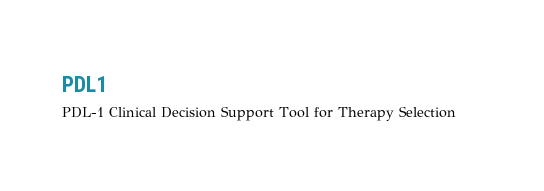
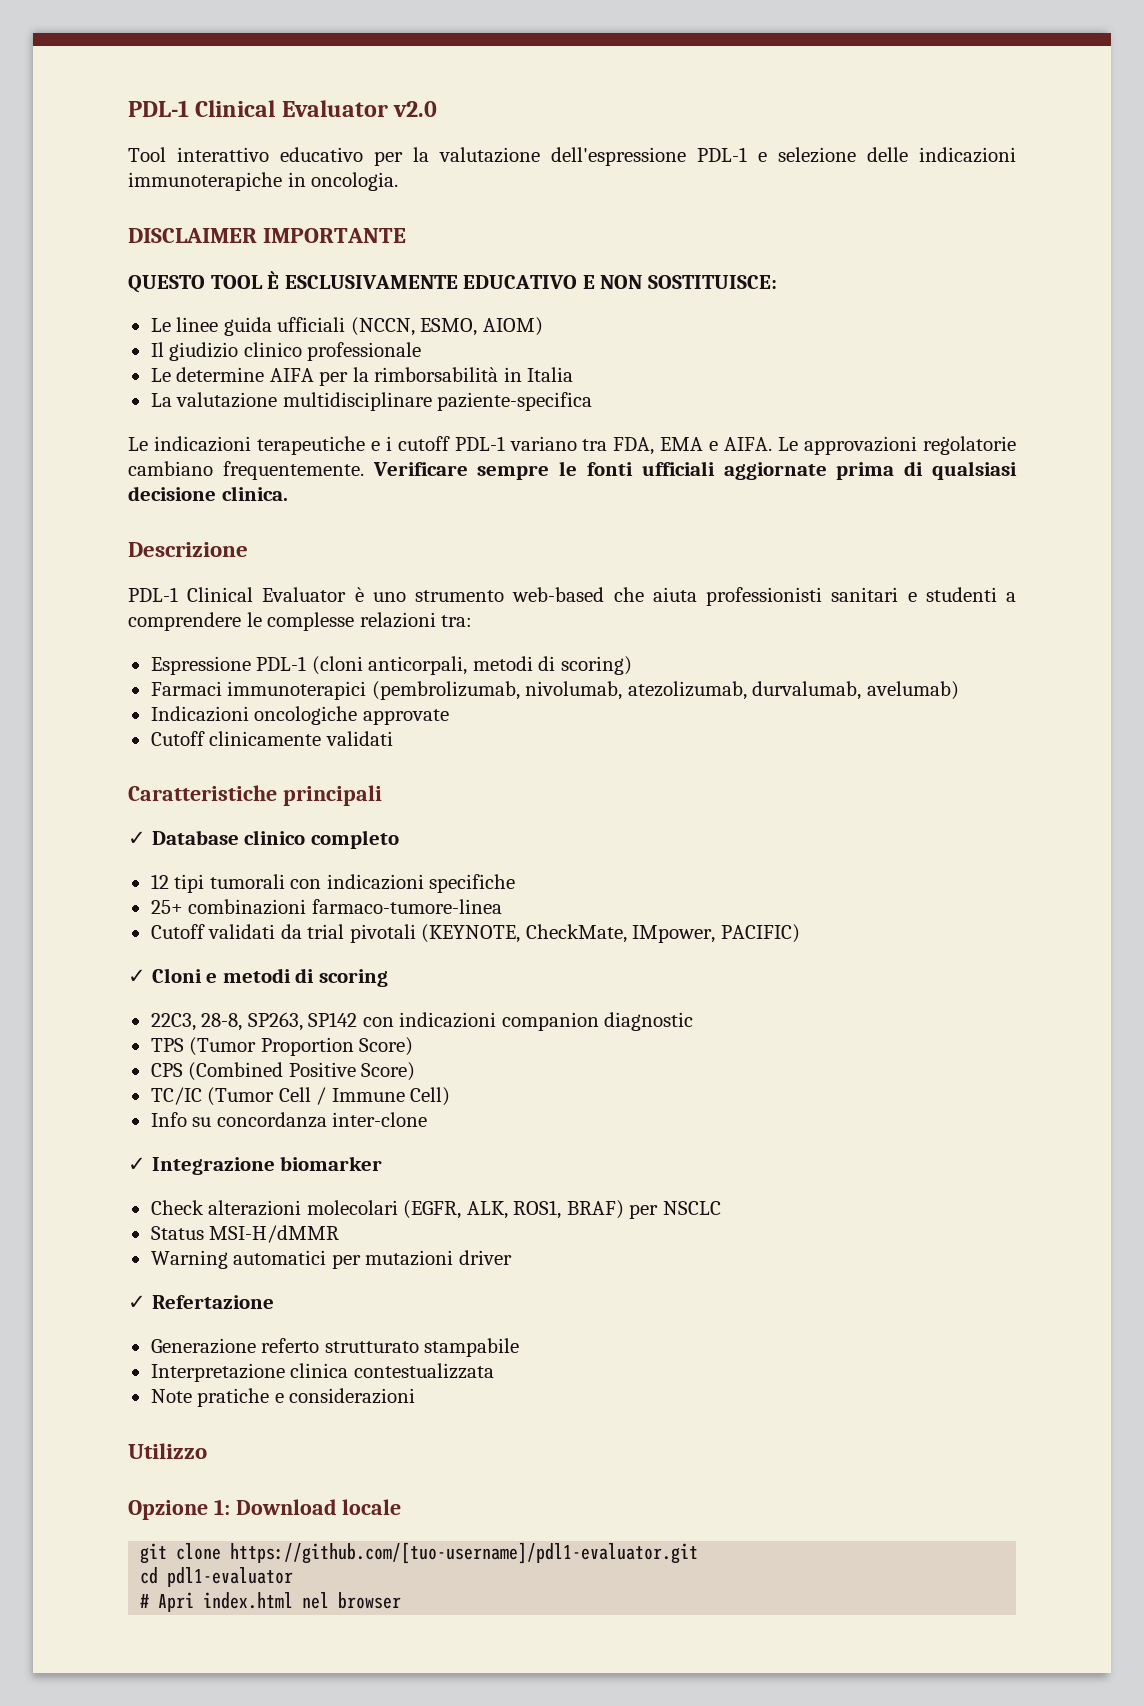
[62,76,107,92] [62,106,456,121] PDL1 // PDL-1 Clinical Decision Support Tool for Therapy Selection -> [128,100,438,117] [128,147,1016,166] [128,172,399,191] [128,228,407,243] [128,271,777,293] [150,317,543,336] [150,342,422,361] [150,367,574,386] [150,392,593,411] [128,436,1016,455] [128,461,1017,480] [128,486,288,501] [128,542,248,557] [128,587,1017,606] [128,612,473,631] [150,656,632,675] [150,681,959,700] [150,706,449,725] [150,731,393,746] [128,785,382,806] [128,830,399,849] [150,874,516,893] [150,899,502,915] [150,924,800,943] [128,968,388,987] [150,1012,694,1031] [150,1037,414,1056] [150,1062,416,1081] [150,1087,451,1106] [150,1112,428,1128] [128,1156,383,1175] [150,1200,721,1219] [150,1225,340,1243] [150,1250,512,1269] [128,1295,274,1309] [150,1338,520,1357] [150,1363,494,1382] [150,1388,416,1407] [128,1443,207,1459] [128,1499,402,1520] [140,1542,699,1564] [140,1567,294,1587] [140,1592,402,1612] PDL-1 Clinical Evaluator v2.0 // Tool interattivo educativo per la valutazione dell'espressione PDL-1 e selezione delle indicazioni immunoterapiche in oncologia. // DISCLAIMER IMPORTANTE // QUESTO TOOL È ESCLUSIVAMENTE EDUCATIVO E NON SOSTITUISCE: // Le linee guida ufficiali (NCCN, ESMO, AIOM) // Il giudizio clinico professionale // Le determine AIFA per la rimborsabilità in Italia // La valutazione multidisciplinare paziente-specifica // Le indicazioni terapeutiche e i cutoff PDL-1 variano tra FDA, EMA e AIFA. Le approvazioni regolatorie cambiano frequentemente. Verificare sempre le fonti ufficiali aggiornate prima di qualsiasi decisione clinica. // Descrizione // PDL-1 Clinical Evaluator è uno strumento web-based che aiuta professionisti sanitari e studenti a comprendere le complesse relazioni tra: // Espressione PDL-1 (cloni anticorpali, metodi di scoring) // Farmaci immunoterapici (pembrolizumab, nivolumab, atezolizumab, durvalumab, avelumab) // Indicazioni oncologiche approvate // Cutoff clinicamente validati // Caratteristiche principali // ✓ Database clinico completo // 12 tipi tumorali con indicazioni specifiche // 25+ combinazioni farmaco-tumore-linea // Cutoff validati da trial pivotali (KEYNOTE, CheckMate, IMpower, PACIFIC) // ✓ Cloni e metodi di scoring // 22C3, 28-8, SP263, SP142 con indicazioni companion diagnostic // TPS (Tumor Proportion Score) // CPS (Combined Positive Score) // TC/IC (Tumor Cell / Immune Cell) // Info su concordanza inter-clone // ✓ Integrazione biomarker // Check alterazioni molecolari (EGFR, ALK, ROS1, BRAF) per NSCLC // Status MSI-H/dMMR // Warning automatici per mutazioni driver // ✓ Refertazione // Generazione referto strutturato stampabile // Interpretazione clinica contestualizzata // Note pratiche e considerazioni // Utilizzo // Opzione 1: Download locale // git clone https://github.com/[tuo-username]/pdl1-evaluator.git // cd pdl1-evaluator // # Apri index.html nel browser

